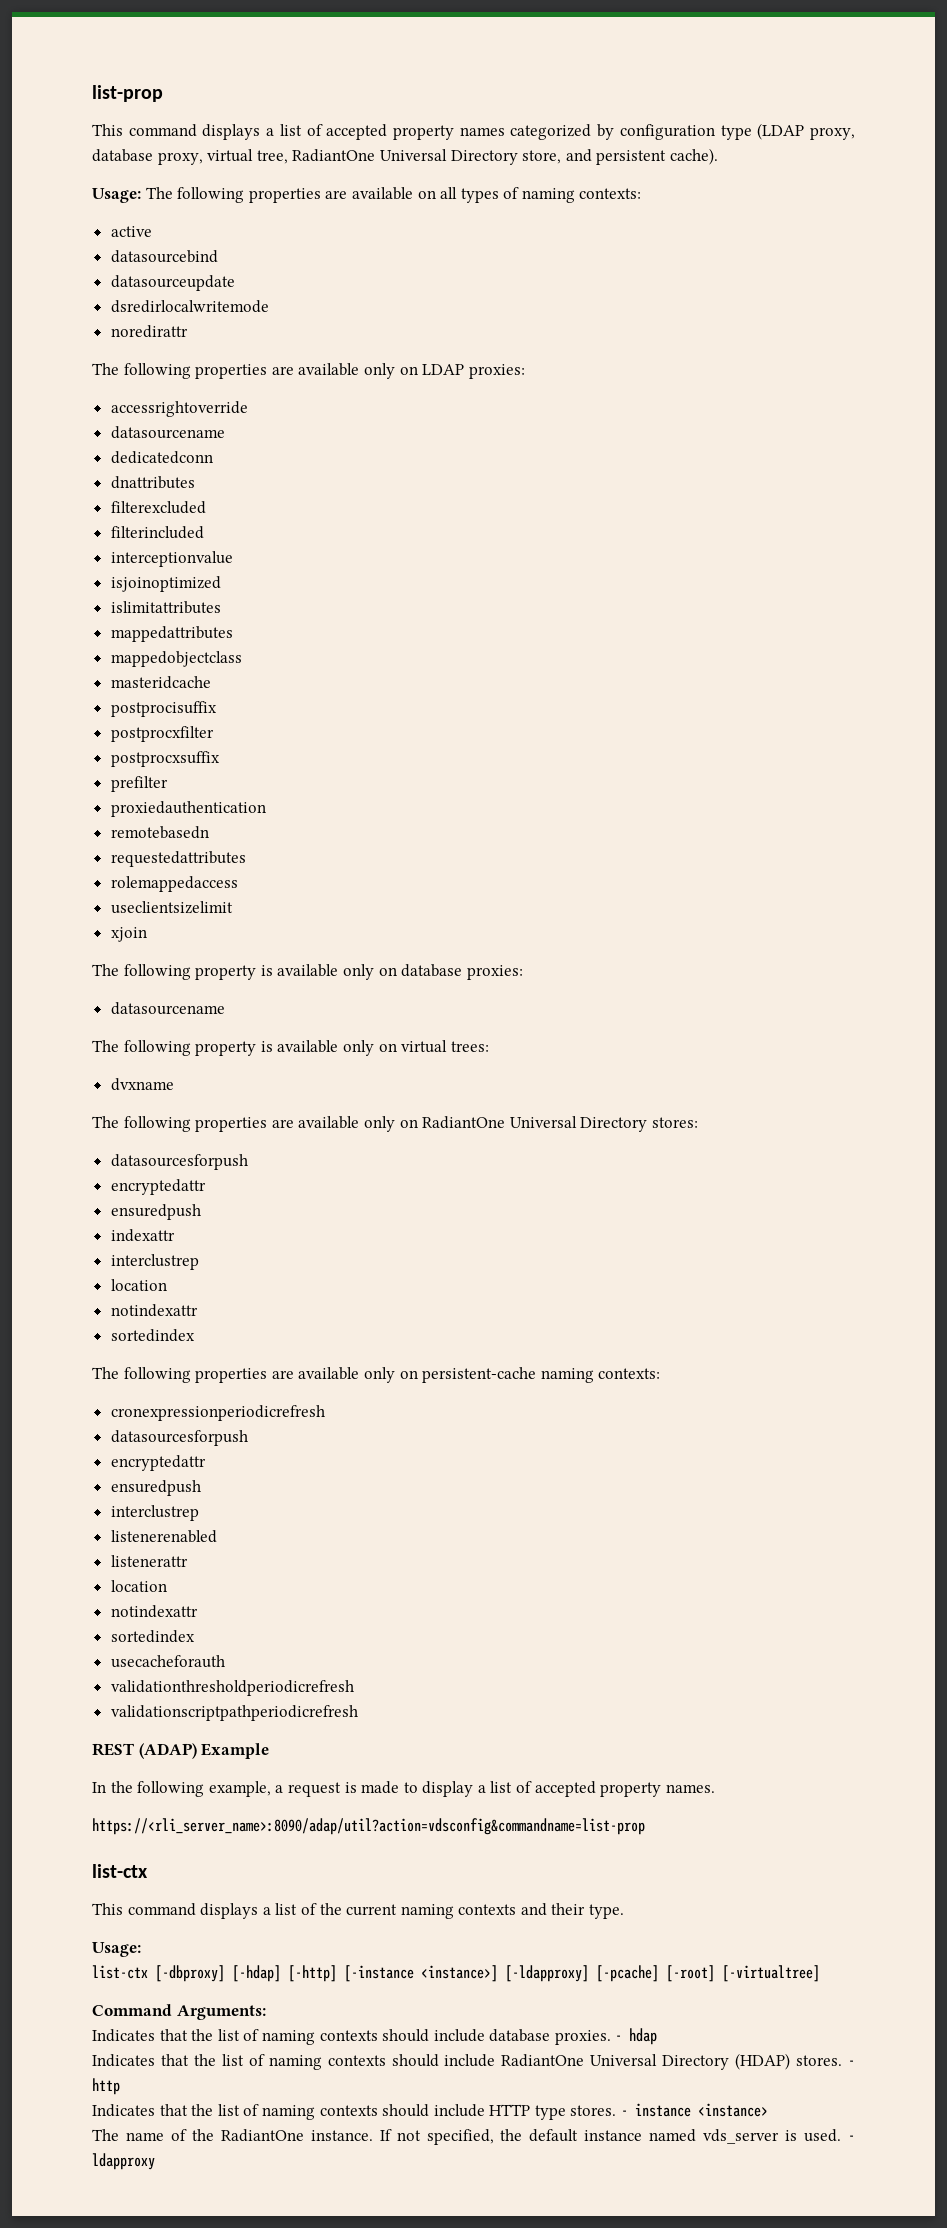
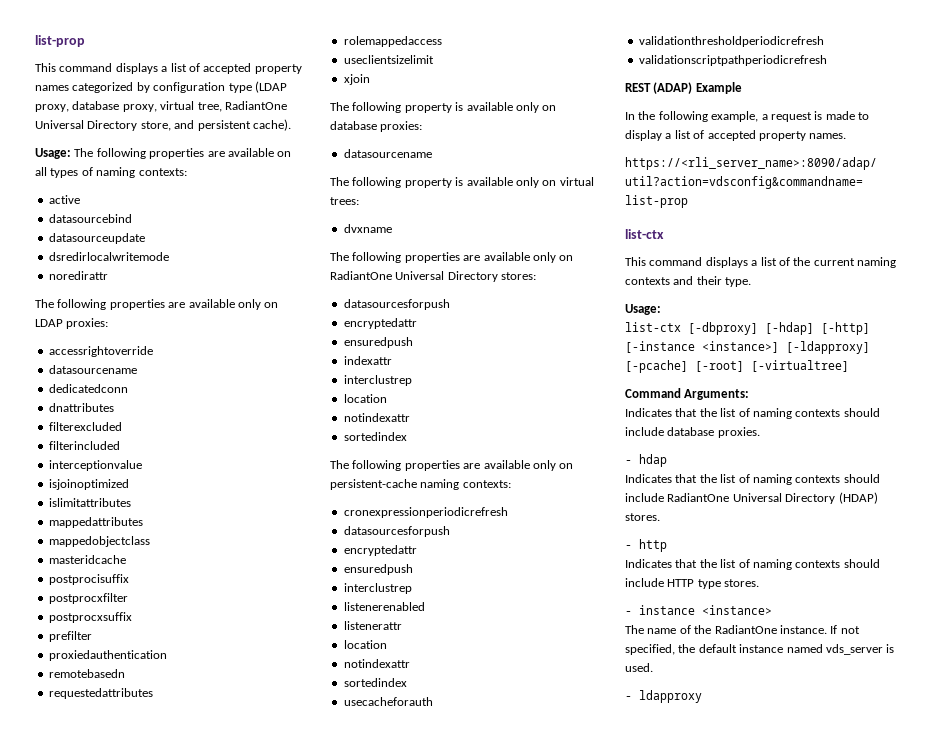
(611, 2037) none -> (760, 432) //
(843, 2060) none -> (660, 517) //
(617, 2110) none -> (760, 583) //
(842, 2135) none -> (653, 667) //

